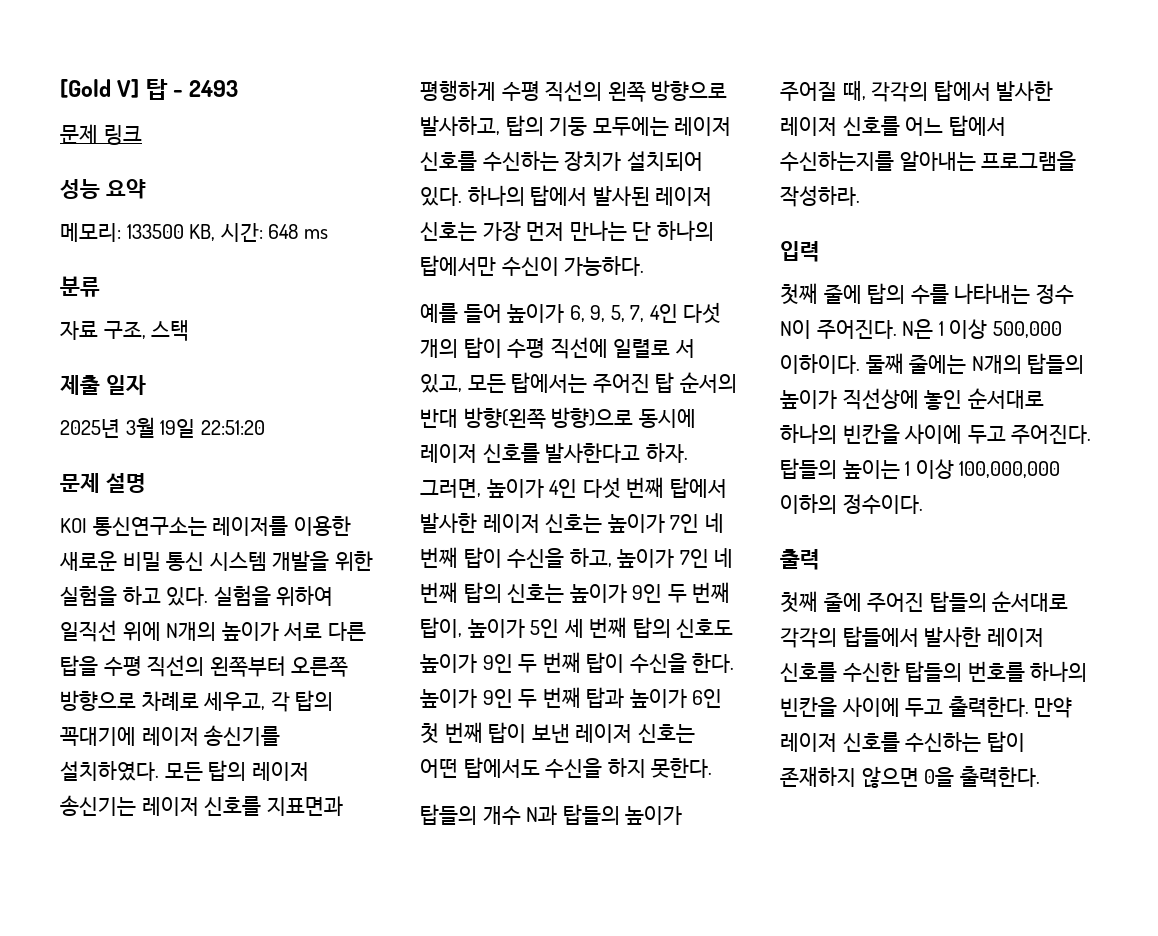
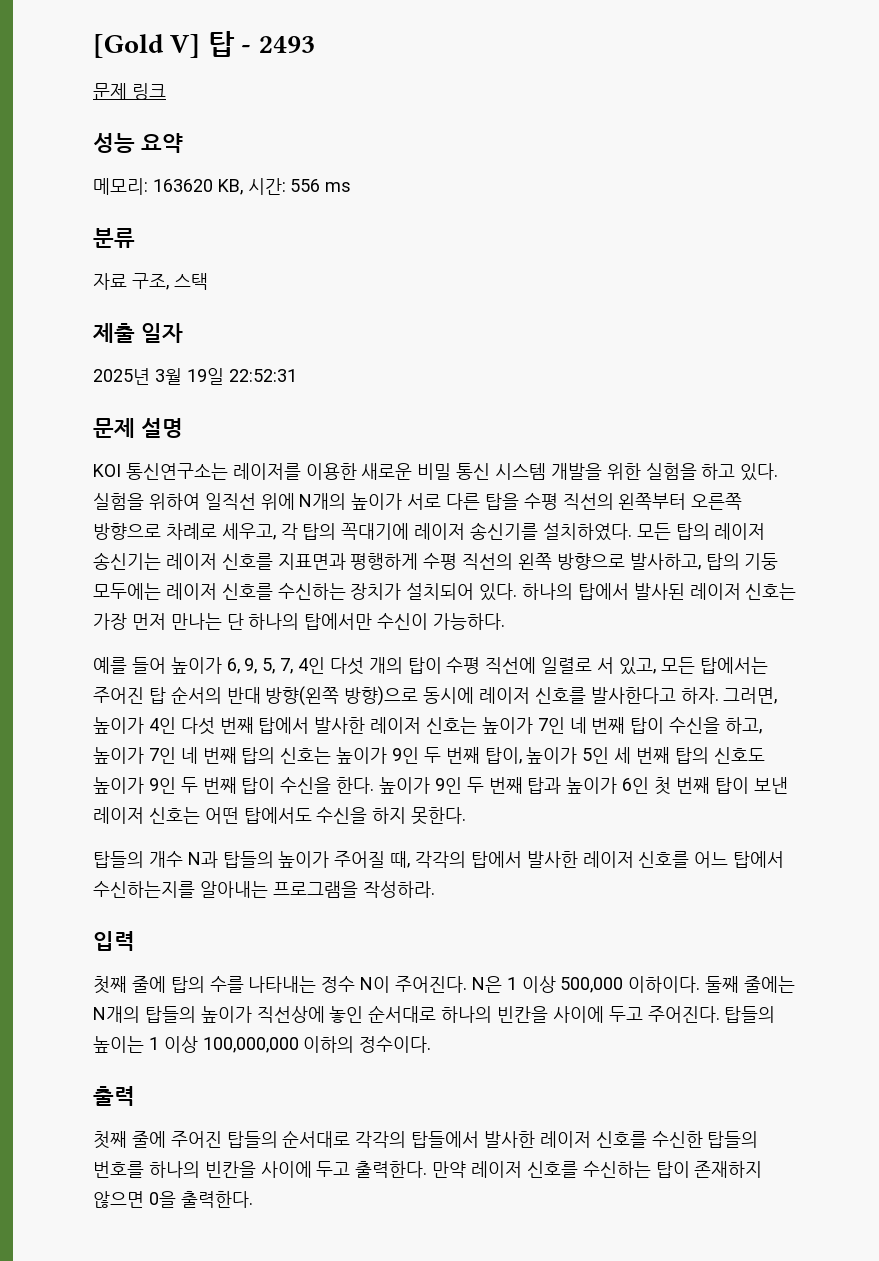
[126,224,184,239] 133500 -> [152,179,213,192] 163620
[268,224,299,239] 648 -> [290,179,321,192] 556
[200,420,265,435] 22:51:20 -> [228,369,297,382] 22:52:31

